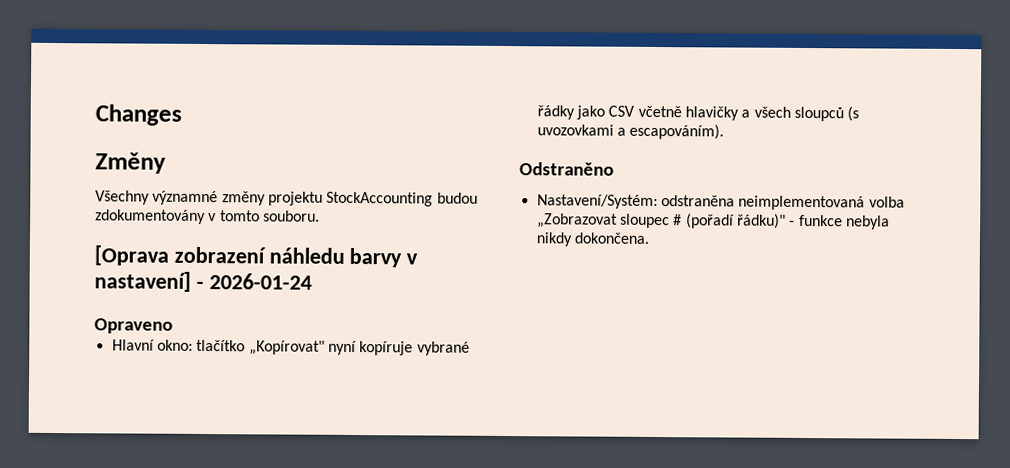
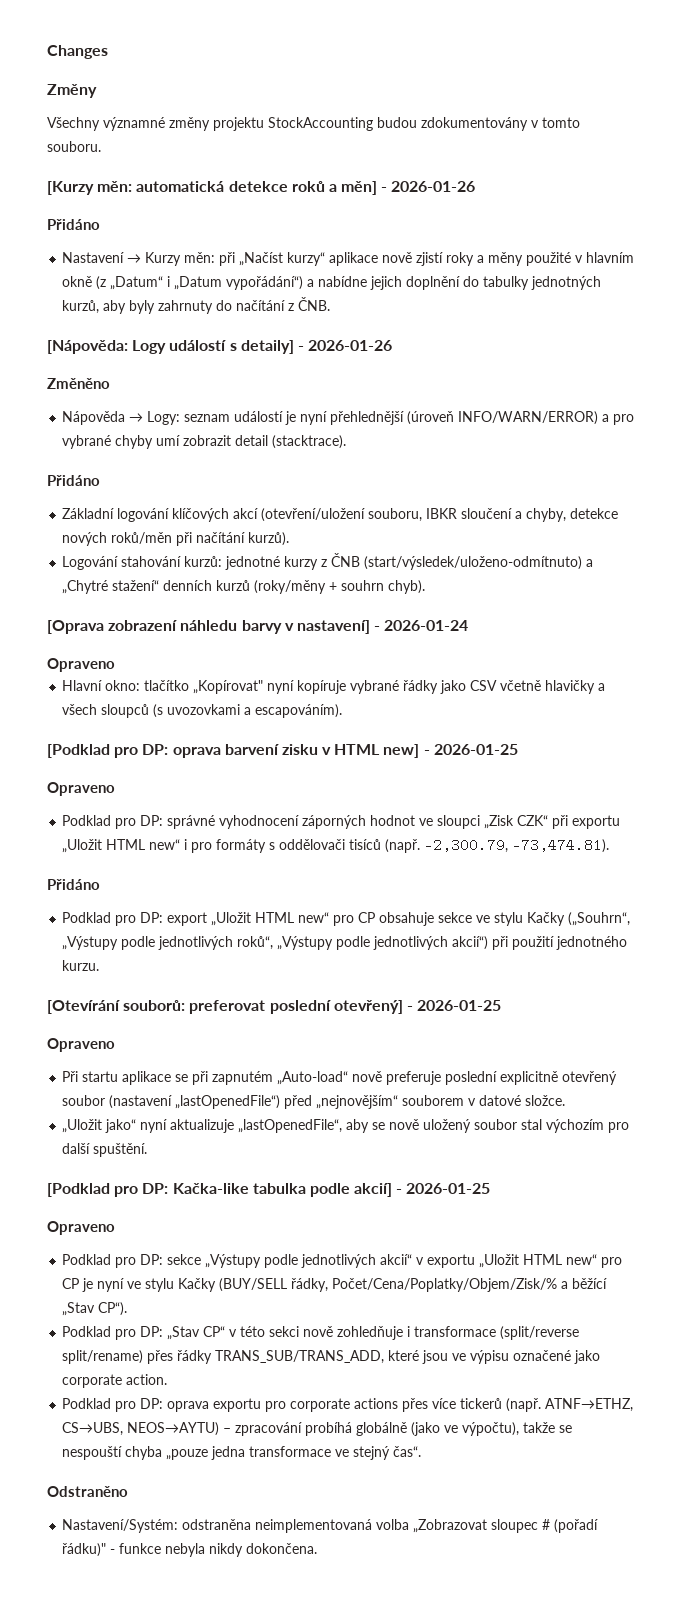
(320, 216) none -> [47,181,476,195] [47,219,100,230] [62,252,635,266] [62,276,602,290] [62,297,331,314] [47,340,393,354] [47,378,110,389] [62,411,635,425] [62,435,347,449] [47,475,100,486] [62,508,619,522] [62,532,290,546] [62,553,594,570] [62,580,426,594] // [Kurzy měn: automatická detekce roků a měn] - 2026-01-26 // Přidáno // Nastavení → Kurzy měn: při „Načíst kurzy“ aplikace nově zjistí roky a měny použité v hlavním okně (z „Datum“ i „Datum vypořádání“) a nabídne jejich doplnění do tabulky jednotných kurzů, aby byly zahrnuty do načítání z ČNB. // [Nápověda: Logy událostí s detaily] - 2026-01-26 // Změněno // Nápověda → Logy: seznam událostí je nyní přehlednější (úroveň INFO/WARN/ERROR) a pro vybrané chyby umí zobrazit detail (stacktrace). // Přidáno // Základní logování klíčových akcí (otevření/uložení souboru, IBKR sloučení a chyby, detekce nových roků/měn při načítání kurzů). // Logování stahování kurzů: jednotné kurzy z ČNB (start/výsledek/uloženo-odmítnuto) a „Chytré stažení“ denních kurzů (roky/měny + souhrn chyb).
(725, 131) none -> [47,744,518,758] [47,782,115,796] [62,815,621,829] [62,838,610,853] [47,879,100,890] [62,912,631,926] [62,936,628,950] [62,960,100,971] [47,1000,502,1014] [47,1038,115,1052] [62,1071,618,1085] [62,1095,566,1109] [62,1119,630,1133] [62,1143,148,1157] [47,1183,491,1197] [47,1221,115,1235] [62,1254,623,1268] [62,1278,608,1292] [62,1302,128,1316] [62,1326,580,1340] [62,1350,601,1364] [62,1374,168,1388] [62,1398,634,1412] [62,1422,573,1436] [62,1446,422,1460] // [Podklad pro DP: oprava barvení zisku v HTML new] - 2026-01-25 // Opraveno // Podklad pro DP: správné vyhodnocení záporných hodnot ve sloupci „Zisk CZK“ při exportu „Uložit HTML new“ i pro formáty s oddělovači tisíců (např. -2,300.79, -73,474.81). // Přidáno // Podklad pro DP: export „Uložit HTML new“ pro CP obsahuje sekce ve stylu Kačky („Souhrn“, „Výstupy podle jednotlivých roků“, „Výstupy podle jednotlivých akcií“) při použití jednotného kurzu. // [Otevírání souborů: preferovat poslední otevřený] - 2026-01-25 // Opraveno // Při startu aplikace se při zapnutém „Auto-load“ nově preferuje poslední explicitně otevřený soubor (nastavení „lastOpenedFile“) před „nejnovějším“ souborem v datové složce. // „Uložit jako“ nyní aktualizuje „lastOpenedFile“, aby se nově uložený soubor stal výchozím pro další spuštění. // [Podklad pro DP: Kačka-like tabulka podle akcií] - 2026-01-25 // Opraveno // Podklad pro DP: sekce „Výstupy podle jednotlivých akcií“ v exportu „Uložit HTML new“ pro CP je nyní ve stylu Kačky (BUY/SELL řádky, Počet/Cena/Poplatky/Objem/Zisk/% a běžící „Stav CP“). // Podklad pro DP: „Stav CP“ v této sekci nově zohledňuje i transformace (split/reverse split/rename) přes řádky TRANS_SUB/TRANS_ADD, které jsou ve výpisu označené jako corporate action. // Podklad pro DP: oprava exportu pro corporate actions přes více tickerů (např. ATNF→ETHZ, CS→UBS, NEOS→AYTU) – zpracování probíhá globálně (jako ve výpočtu), takže se nespouští chyba „pouze jedna transformace ve stejný čas“.

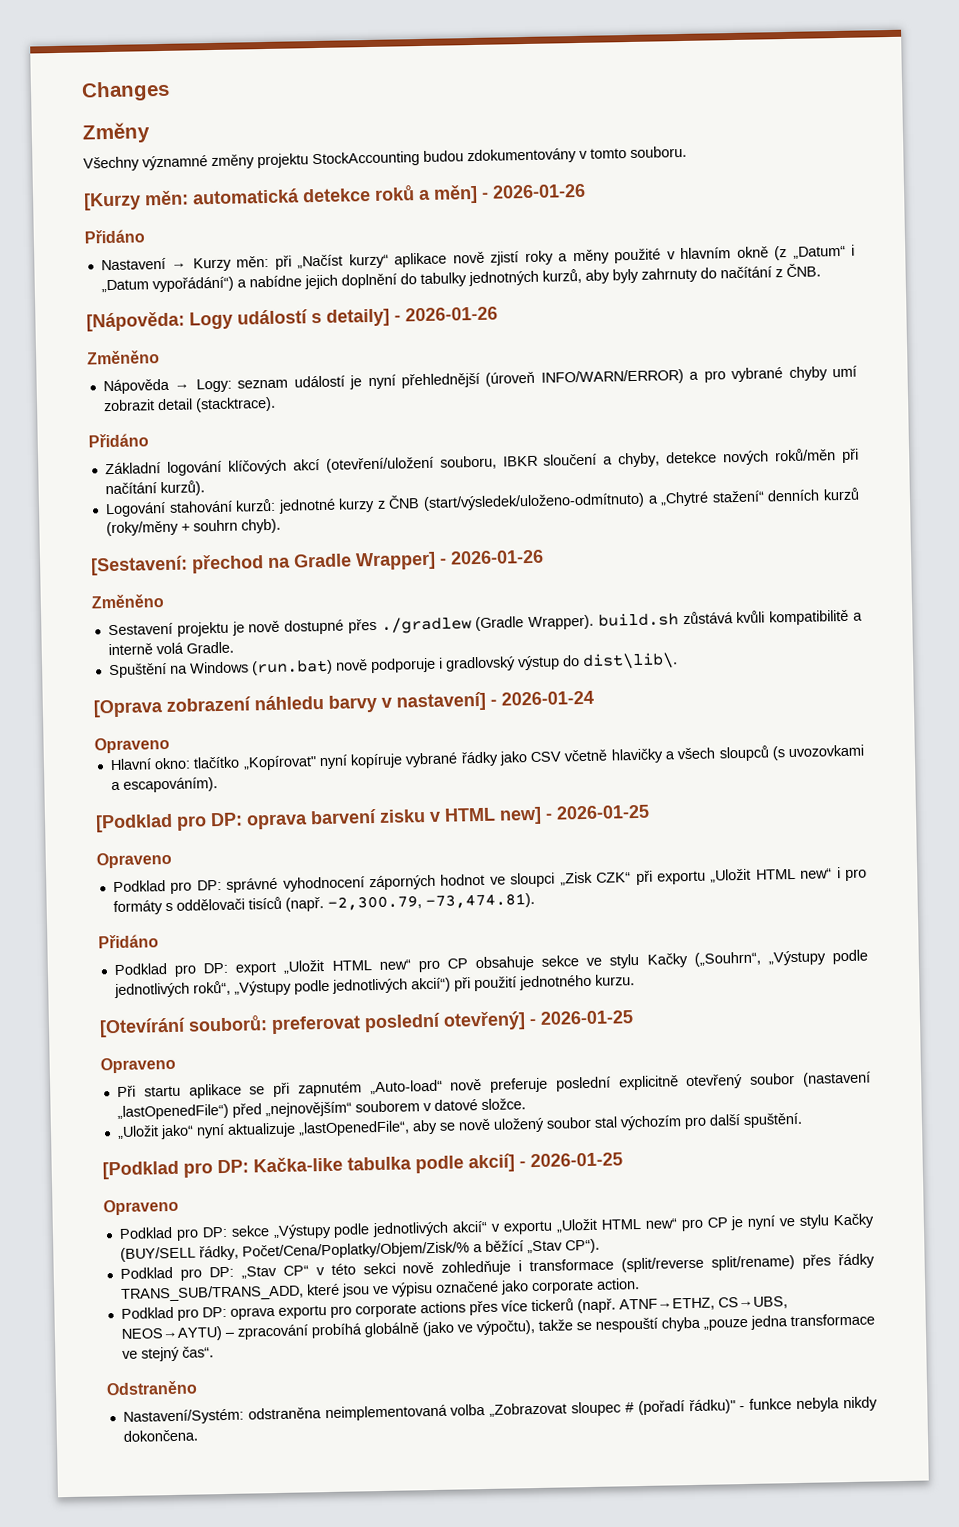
(426, 587) none -> [90,549,544,576] [91,594,164,609] [107,609,863,637] [107,641,234,656] [108,652,678,679] // [Sestavení: přechod na Gradle Wrapper] - 2026-01-26 // Změněno // Sestavení projektu je nově dostupné přes ./gradlew (Gradle Wrapper). build.sh zůstává kvůli kompatibilitě a interně volá Gradle. // Spuštění na Windows (run.bat) nově podporuje i gradlovský výstup do dist\lib\.

